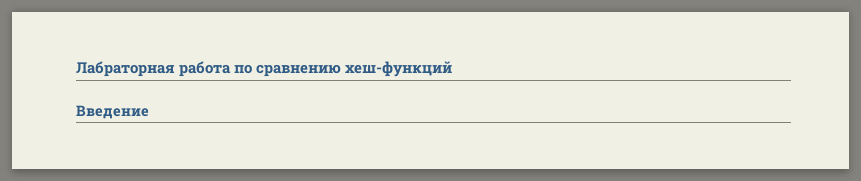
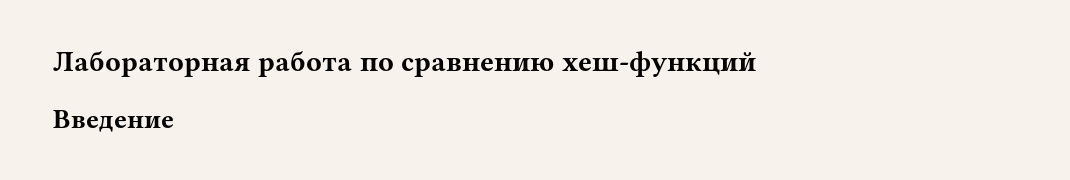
[76,61,175,77] Лабраторная -> [53,51,250,77] Лабораторная

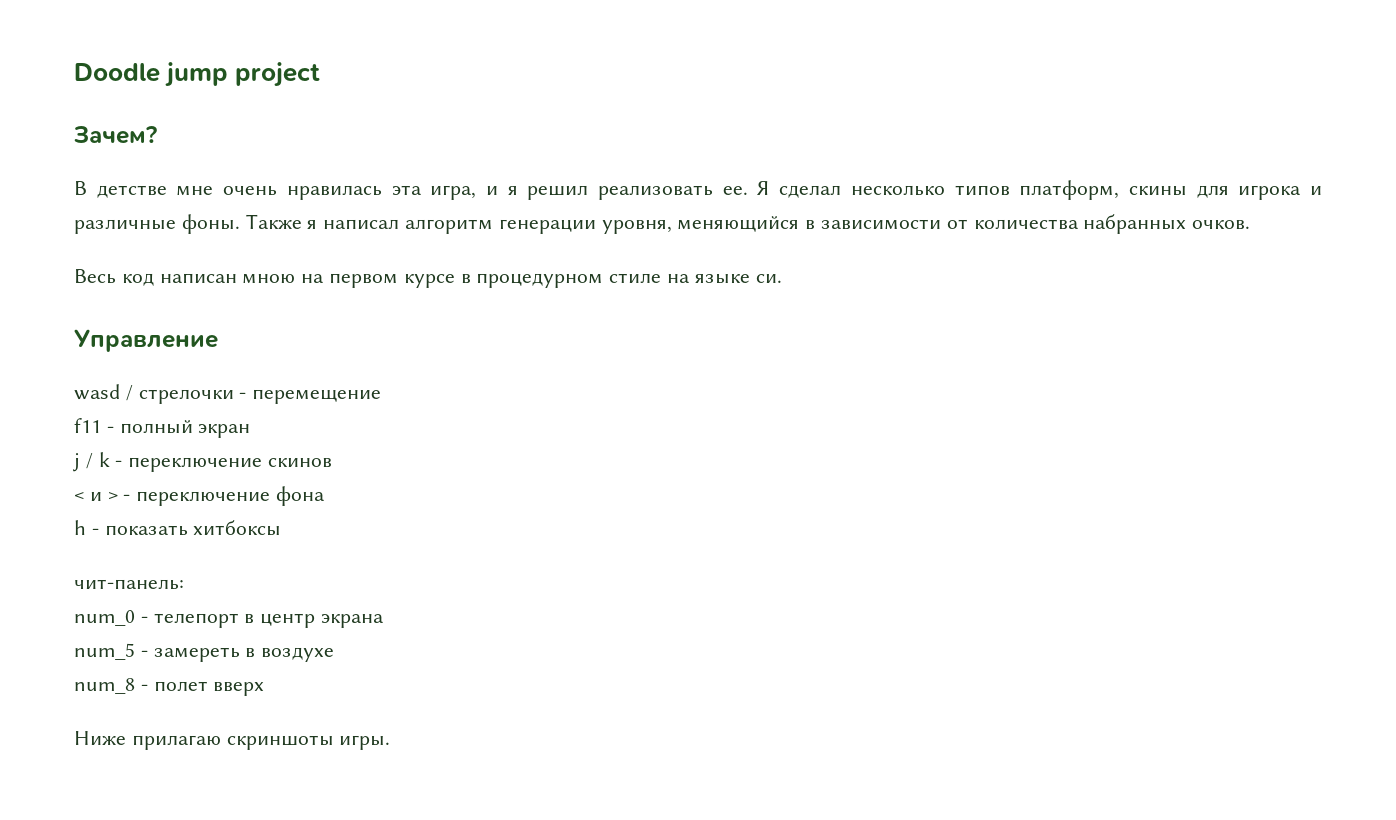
[53,51,757,77] [53,110,174,132] Лабораторная работа по сравнению хеш-функций // Введение -> [74,62,321,87] [73,126,157,144] [74,180,1323,200] [74,214,1251,234] [74,269,782,288] [74,329,218,352] [74,384,382,404] [74,418,251,438] [73,452,333,472] [74,486,326,506] [74,520,282,536] [74,579,184,590] [74,610,385,628] [74,643,335,662] [74,678,265,696] [74,731,391,750] Doodle jump project // Зачем? // В детстве мне очень нравилась эта игра, и я решил реализовать ее. Я сделал несколько типов платформ, скины для игрока и различные фоны. Также я написал алгоритм генерации уровня, меняющийся в зависимости от количества набранных очков. // Весь код написан мною на первом курсе в процедурном стиле на языке си. // Управление // wasd / стрелочки - перемещение // f11 - полный экран // j / k - переключение скинов // < и > - переключение фона // h - показать хитбоксы // чит-панель: // num_0 - телепорт в центр экрана // num_5 - замереть в воздухе // num_8 - полет вверх // Ниже прилагаю скриншоты игры.

